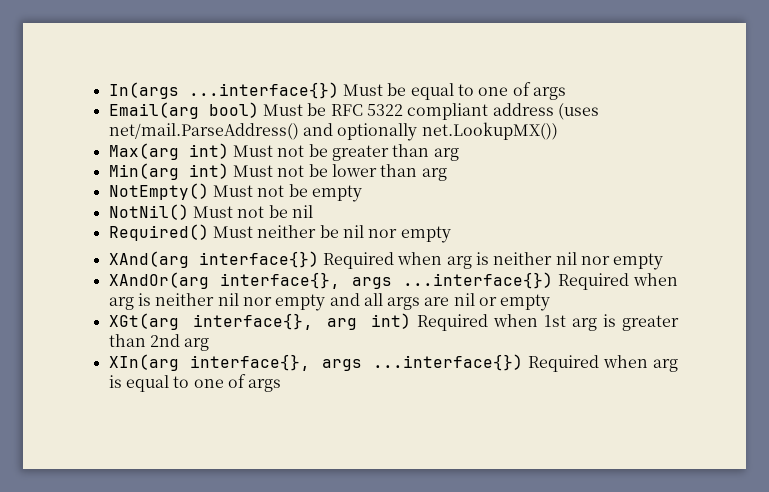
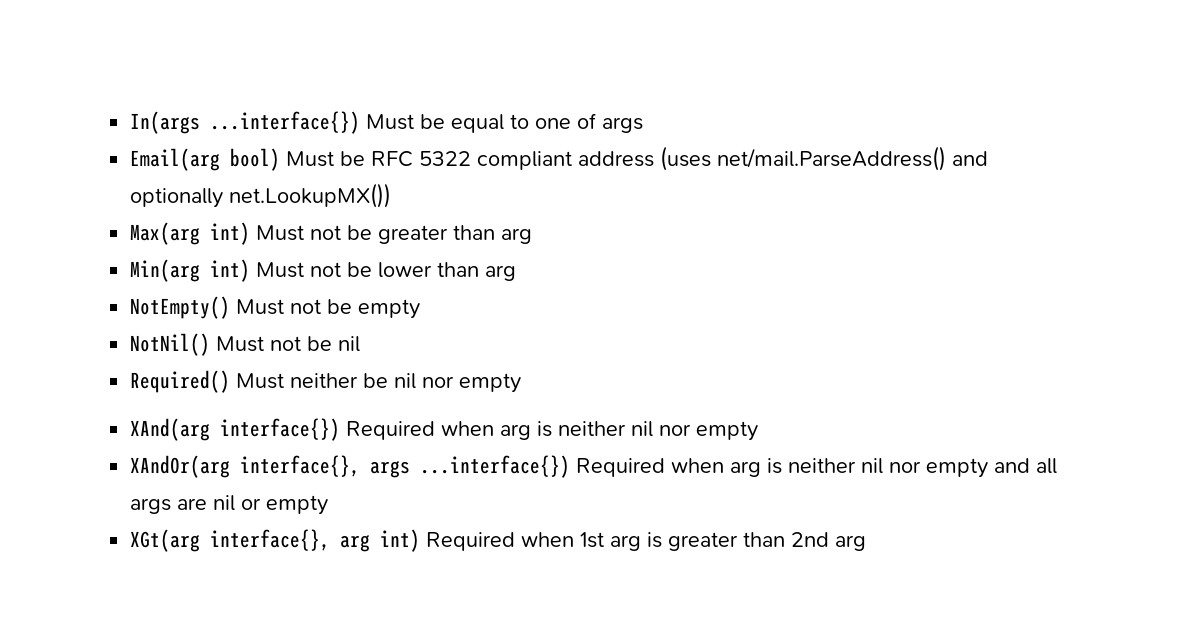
[108,354,678,372] [108,374,282,392] // XIn(arg interface{}, args ...interface{}) Required when arg is equal to one of args -> (867, 543) none

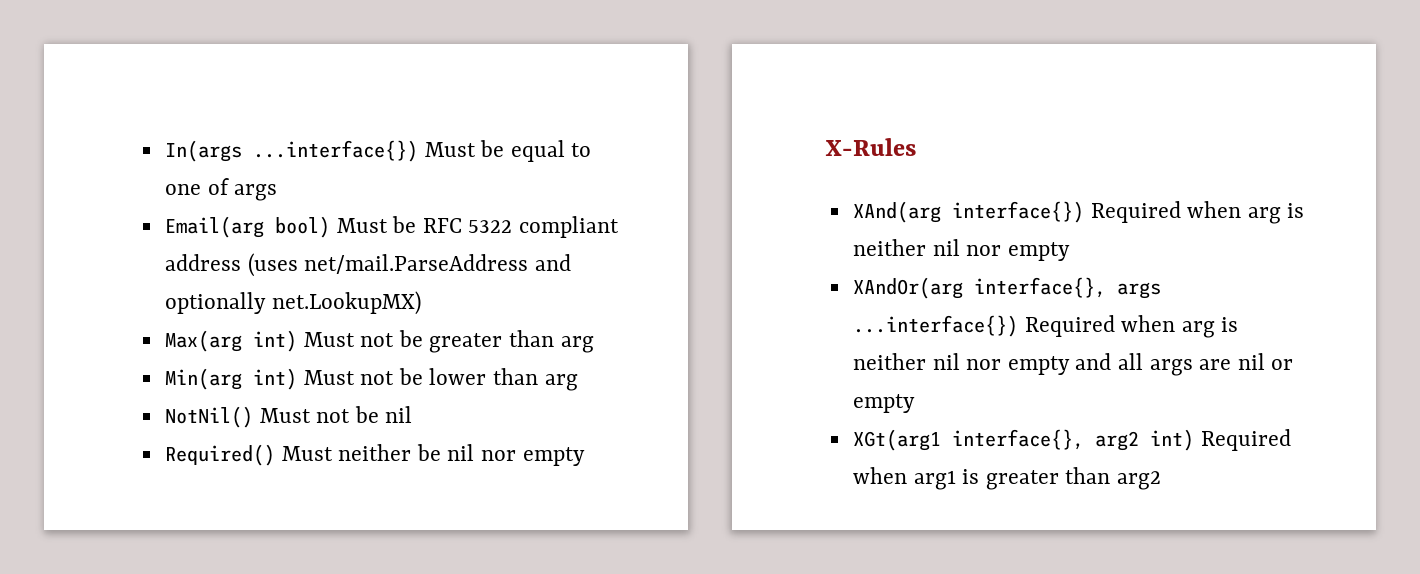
[717,146,947,171] net/mail.ParseAddress() -> [304,254,529,274] net/mail.ParseAddress
[229,183,392,208] net.LookupMX()) -> [271,291,421,315] net.LookupMX)
[130,296,421,319] // NotEmpty() Must not be empty -> (578, 382) none
(522, 383) none -> [825,138,916,156] // X-Rules
[130,529,371,552] XGt(arg interface{}, arg -> [852,429,1139,451] XGt(arg1 interface{}, arg2
[580,532,642,551] 1st arg -> [913,470,956,490] arg1
[791,532,867,551] 2nd arg -> [1117,471,1162,490] arg2

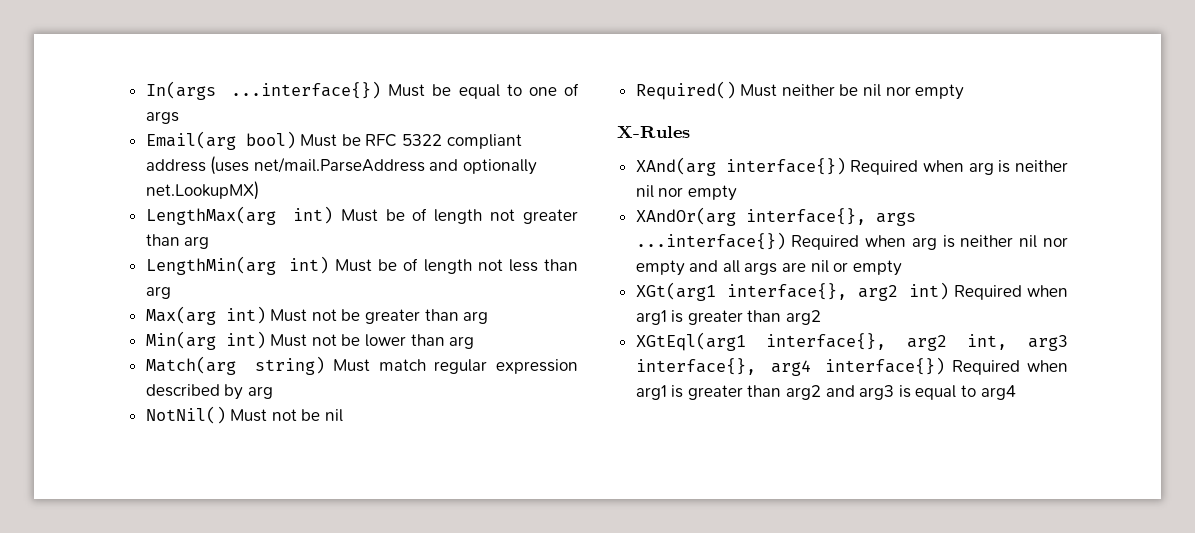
(421, 303) none -> [145,206,578,225] [145,234,210,249] [145,256,578,275] [145,286,171,299] // LengthMax(arg int) Must be of length not greater than arg // LengthMin(arg int) Must be of length not less than arg
(578, 382) none -> [145,356,578,375] [145,384,273,400] // Match(arg string) Must match regular expression described by arg
(1162, 480) none -> [635,332,1068,351] [635,357,1068,376] [635,385,1016,400] // XGtEql(arg1 interface{}, arg2 int, arg3 interface{}, arg4 interface{}) Required when arg1 is greater than arg2 and arg3 is equal to arg4

